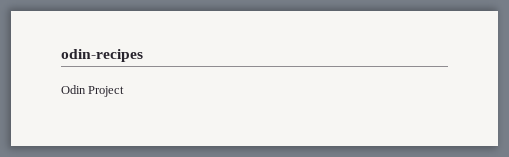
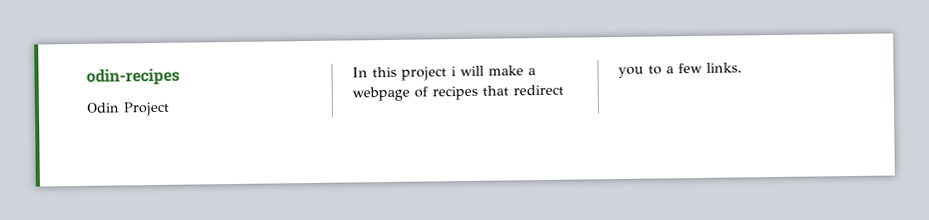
(125, 91) none -> [352,65,536,81] [352,84,564,102] [618,62,742,79] // In this project i will make a webpage of recipes that redirect you to a few links.

